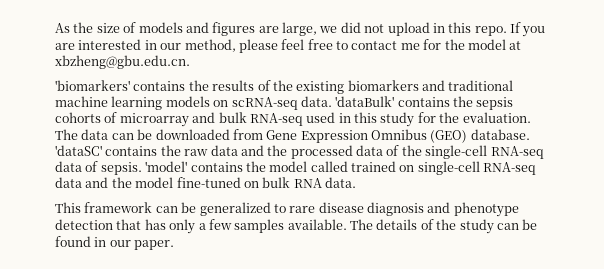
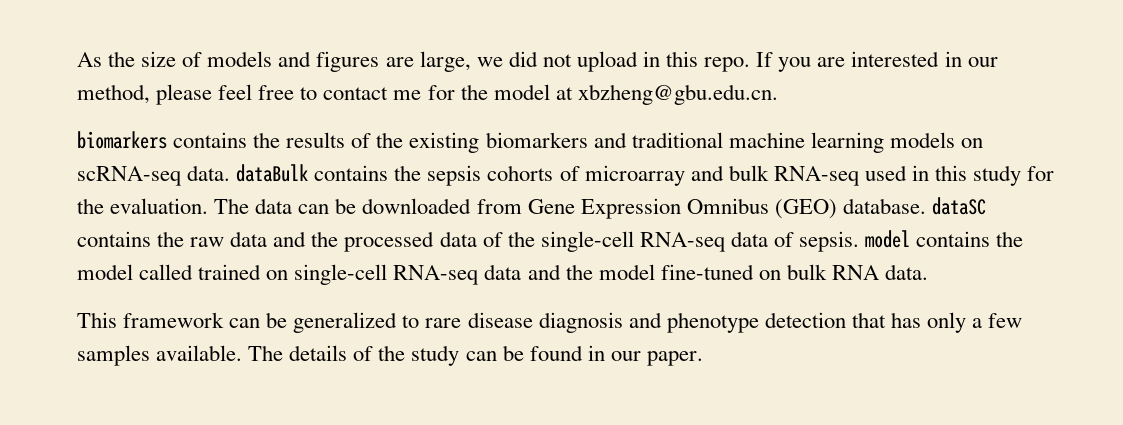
[55,80,130,91] 'biomarkers' -> [77,131,167,149] biomarkers
[335,96,395,107] 'dataBulk' -> [236,164,309,182] dataBulk
[55,145,102,156] 'dataSC' -> [931,197,986,215] dataSC
[145,161,188,172] 'model' -> [865,230,911,248] model

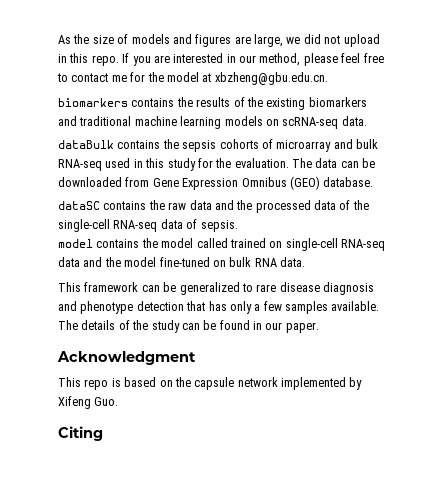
(231, 173) none -> (367, 121) //
(926, 206) none -> (374, 182) //
(860, 241) none -> (238, 226) //
(703, 358) none -> [57,351,196,365] [58,377,363,390] [58,396,119,409] [58,426,103,441] // Acknowledgment // This repo is based on the capsule network implemented by Xifeng Guo. // Citing

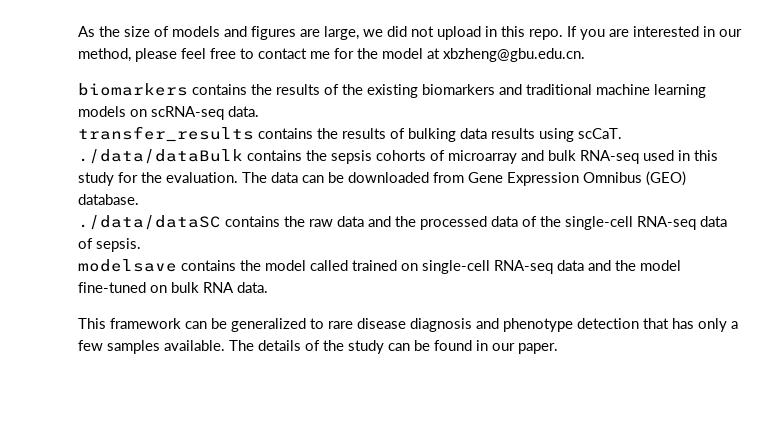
[58,140,114,149] dataBulk -> [78,126,622,142] [78,149,243,164] transfer_results contains the results of bulking data results using scCaT. ./data/dataBulk
[58,201,100,210] dataSC -> [78,215,221,230] ./data/dataSC
[58,239,93,248] model -> [78,259,177,272] modelsave
[57,351,196,365] [58,377,363,390] [58,396,119,409] [58,426,103,441] // Acknowledgment // This repo is based on the capsule network implemented by Xifeng Guo. // Citing -> (558, 348) none

